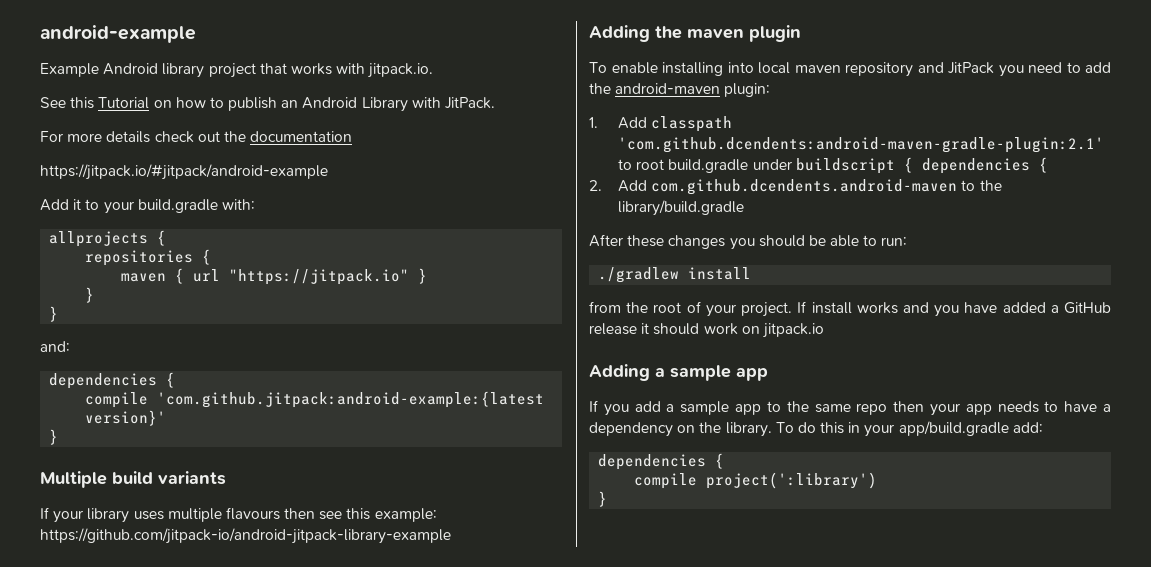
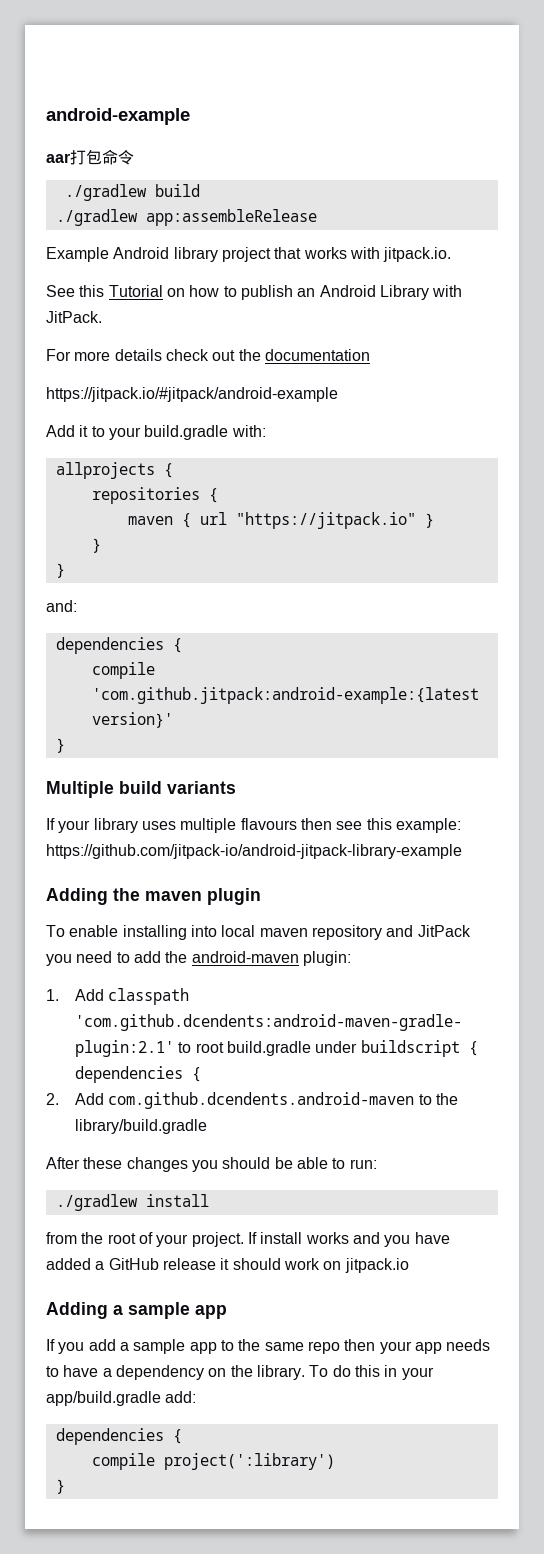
(196, 34) none -> [46,149,134,165] [64,184,200,201] [55,209,317,226] // aar打包命令 // ./gradlew build // ./gradlew app:assembleRelease

